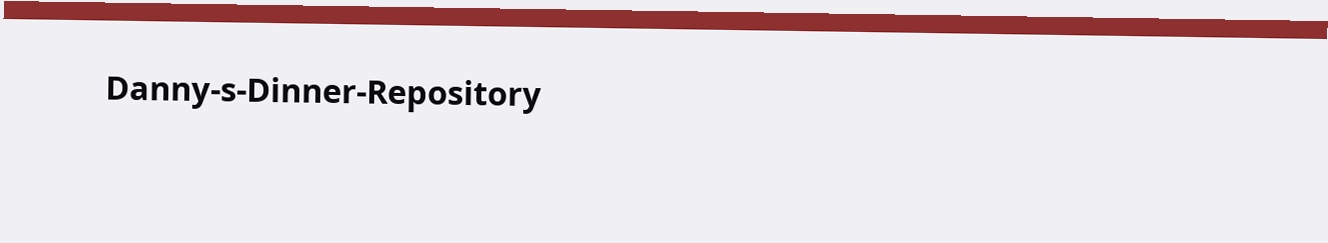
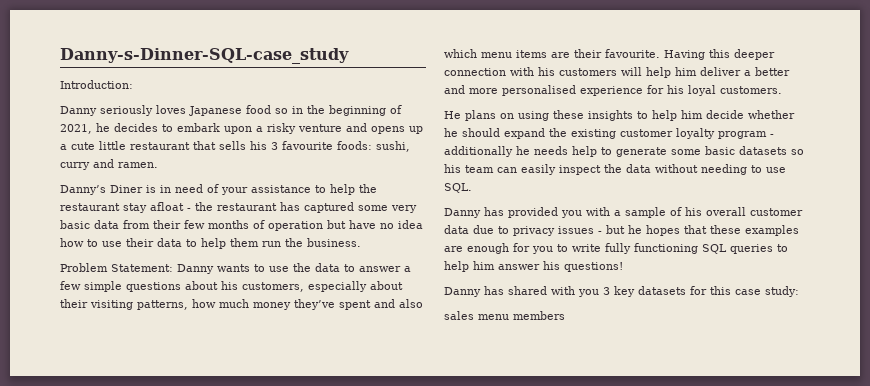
[105,74,542,115] Danny-s-Dinner-Repository -> [60,48,349,64] [60,80,133,89] [60,105,402,116] [60,123,423,134] [60,141,410,152] [60,159,158,170] [60,184,377,195] [60,202,417,213] [60,220,423,231] [60,238,361,249] [60,263,411,274] [60,281,403,292] [60,299,423,310] [444,49,775,60] [444,67,790,78] [444,85,782,96] [444,110,795,121] [444,128,774,139] [444,146,804,157] [444,164,786,175] [444,183,472,193] [444,207,803,218] [444,225,799,236] [444,243,788,254] [444,261,623,272] [444,286,799,297] [444,311,565,320] Danny-s-Dinner-SQL-case_study // Introduction: // Danny seriously loves Japanese food so in the beginning of 2021, he decides to embark upon a risky venture and opens up a cute little restaurant that sells his 3 favourite foods: sushi, curry and ramen. // Danny’s Diner is in need of your assistance to help the restaurant stay afloat - the restaurant has captured some very basic data from their few months of operation but have no idea how to use their data to help them run the business. // Problem Statement: Danny wants to use the data to answer a few simple questions about his customers, especially about their visiting patterns, how much money they’ve spent and also which menu items are their favourite. Having this deeper connection with his customers will help him deliver a better and more personalised experience for his loyal customers. // He plans on using these insights to help him decide whether he should expand the existing customer loyalty program - additionally he needs help to generate some basic datasets so his team can easily inspect the data without needing to use SQL. // Danny has provided you with a sample of his overall customer data due to privacy issues - but he hopes that these examples are enough for you to write fully functioning SQL queries to help him answer his questions! // Danny has shared with you 3 key datasets for this case study: // sales menu members

